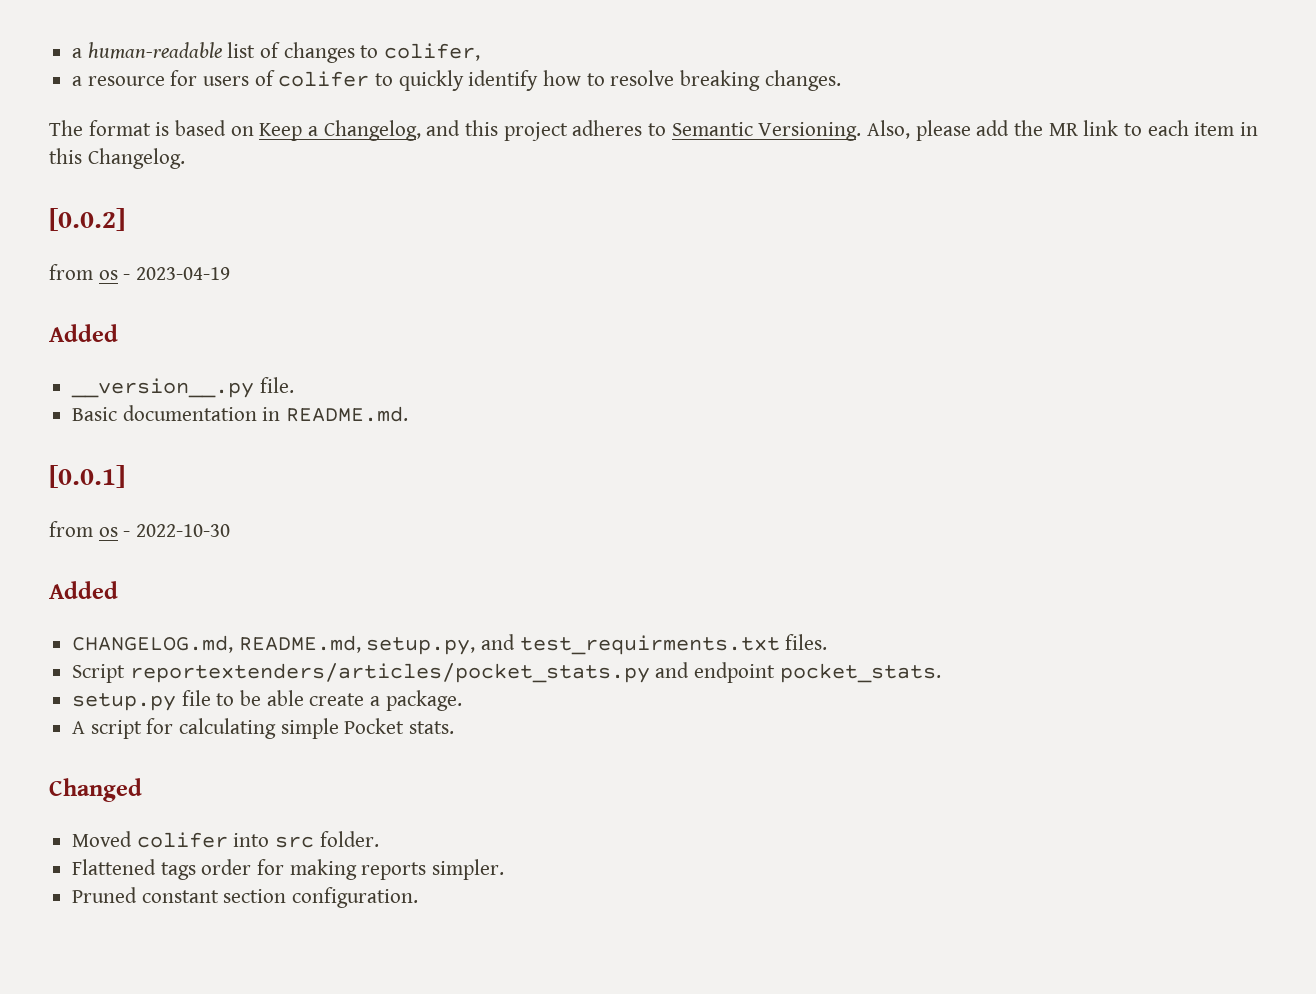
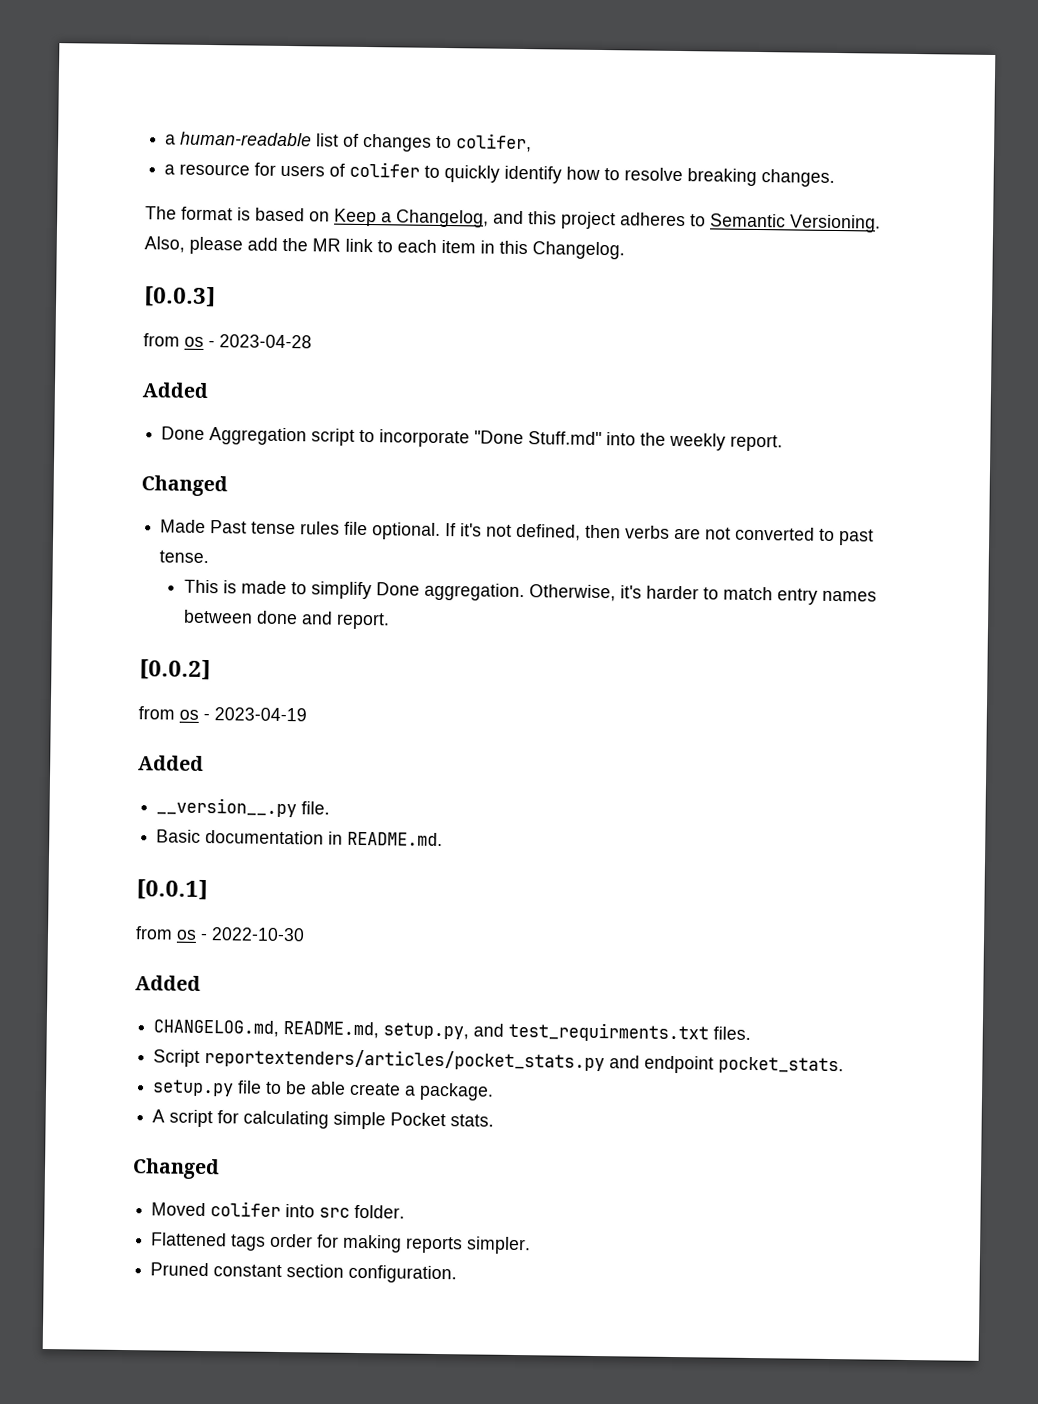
(185, 158) none -> [144,286,216,308] [143,333,312,349] [142,382,209,399] [161,426,784,452] [141,475,228,497] [160,519,875,546] [159,550,210,564] [183,579,877,605] [182,609,390,630] // [0.0.3] // from os - 2023-04-28 // Added // Done Aggregation script to incorporate "Done Stuff.md" into the weekly report. // Changed // Made Past tense rules file optional. If it's not defined, then verbs are not converted to past tense. // This is made to simplify Done aggregation. Otherwise, it's harder to match entry names between done and report.

